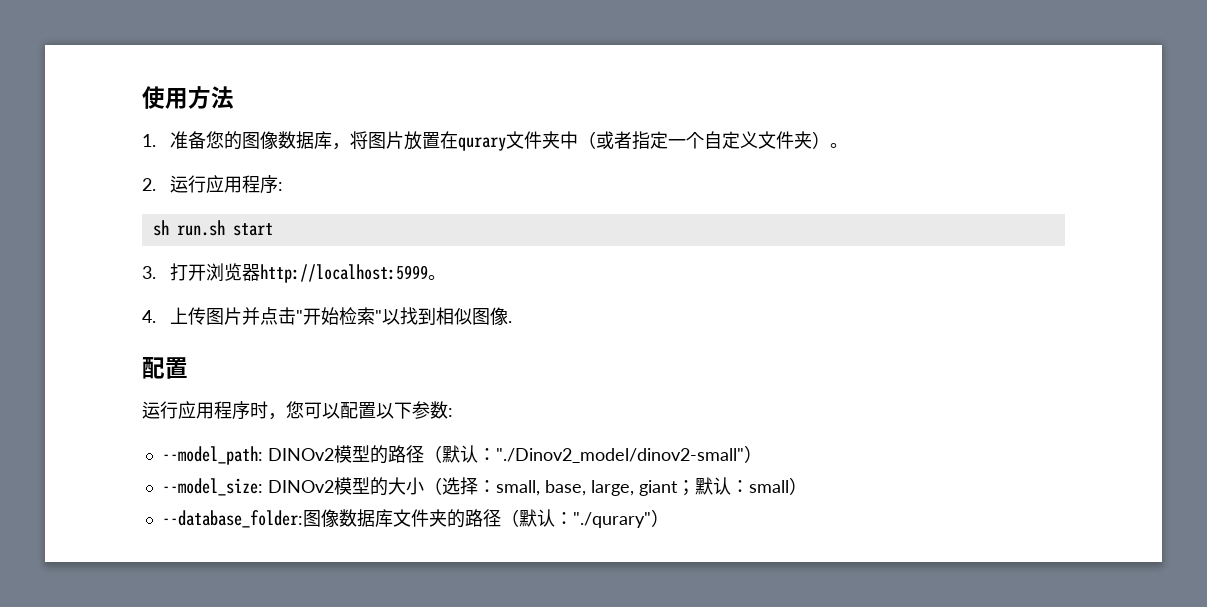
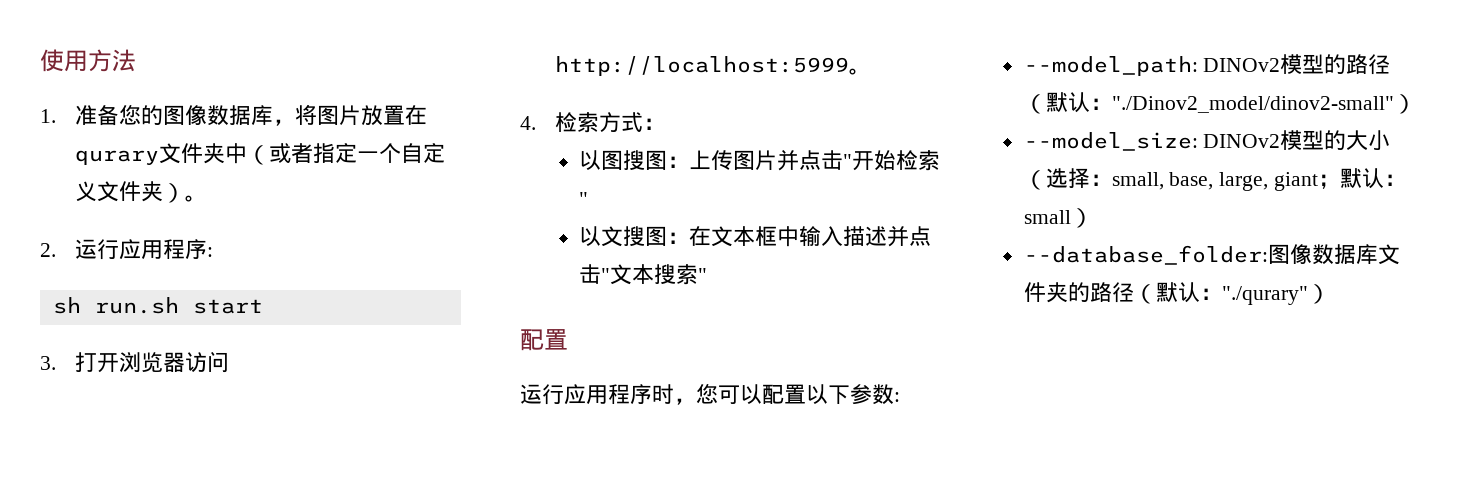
(261, 272) none -> [185,351,230,373] 访问
(156, 316) none -> [555,112,666,133] [578,150,689,171] 检索方式： // 以图搜图：
[382,307,513,325] 以找到相似图像. -> [578,226,931,247] [578,264,707,285] // 以文搜图：在文本框中输入描述并点击"文本搜索"

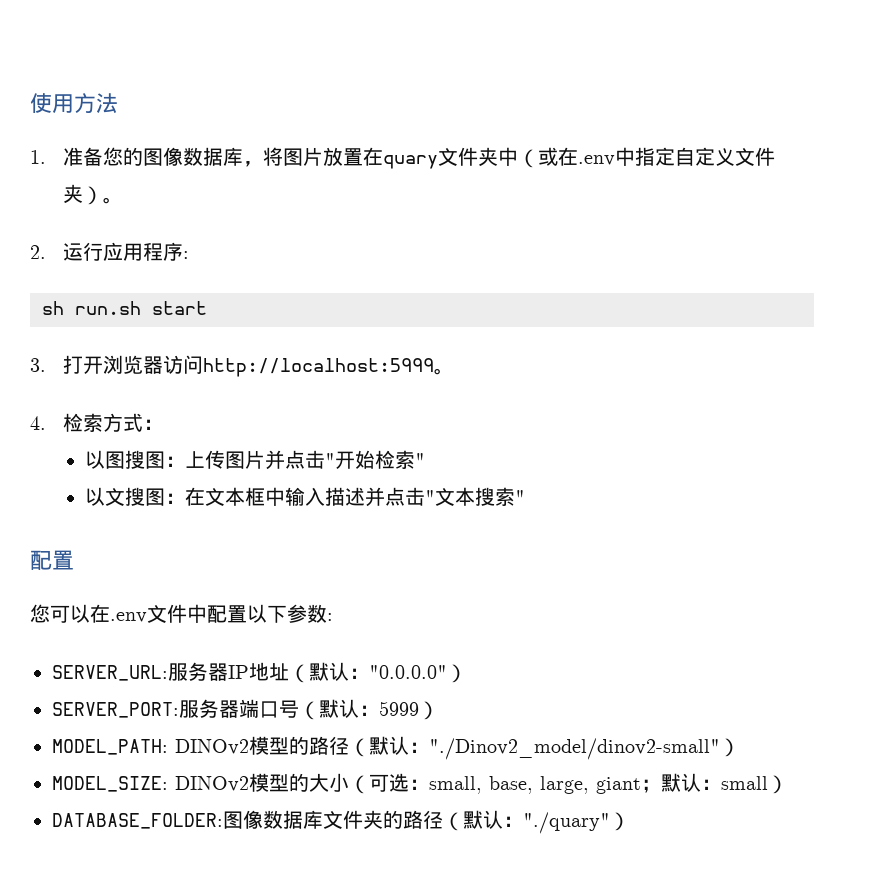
[75,150,160,165] qurary -> [382,155,438,169] quary
[291,143,402,164] 者指定一个 -> [557,147,675,166] 在.env中指定
[520,383,762,405] 运行应用程序时，您可以 -> [30,604,207,623] 您可以在.env文件中
[1023,56,1198,76] --model_path: -> [52,662,467,683] [52,699,439,720] [52,739,168,755] SERVER_URL:服务器IP地址（默认："0.0.0.0"） // SERVER_PORT:服务器端口号（默认：5999） // MODEL_PATH:
[1023,132,1198,151] --model_size: -> [52,776,168,792] MODEL_SIZE:
[1045,168,1090,188] 选择 -> [369,773,409,792] 可选
[1023,245,1268,265] --database_folder: -> [52,813,223,829] DATABASE_FOLDER:
[1221,286,1308,305] "./qurary" -> [523,812,610,834] "./quary"

